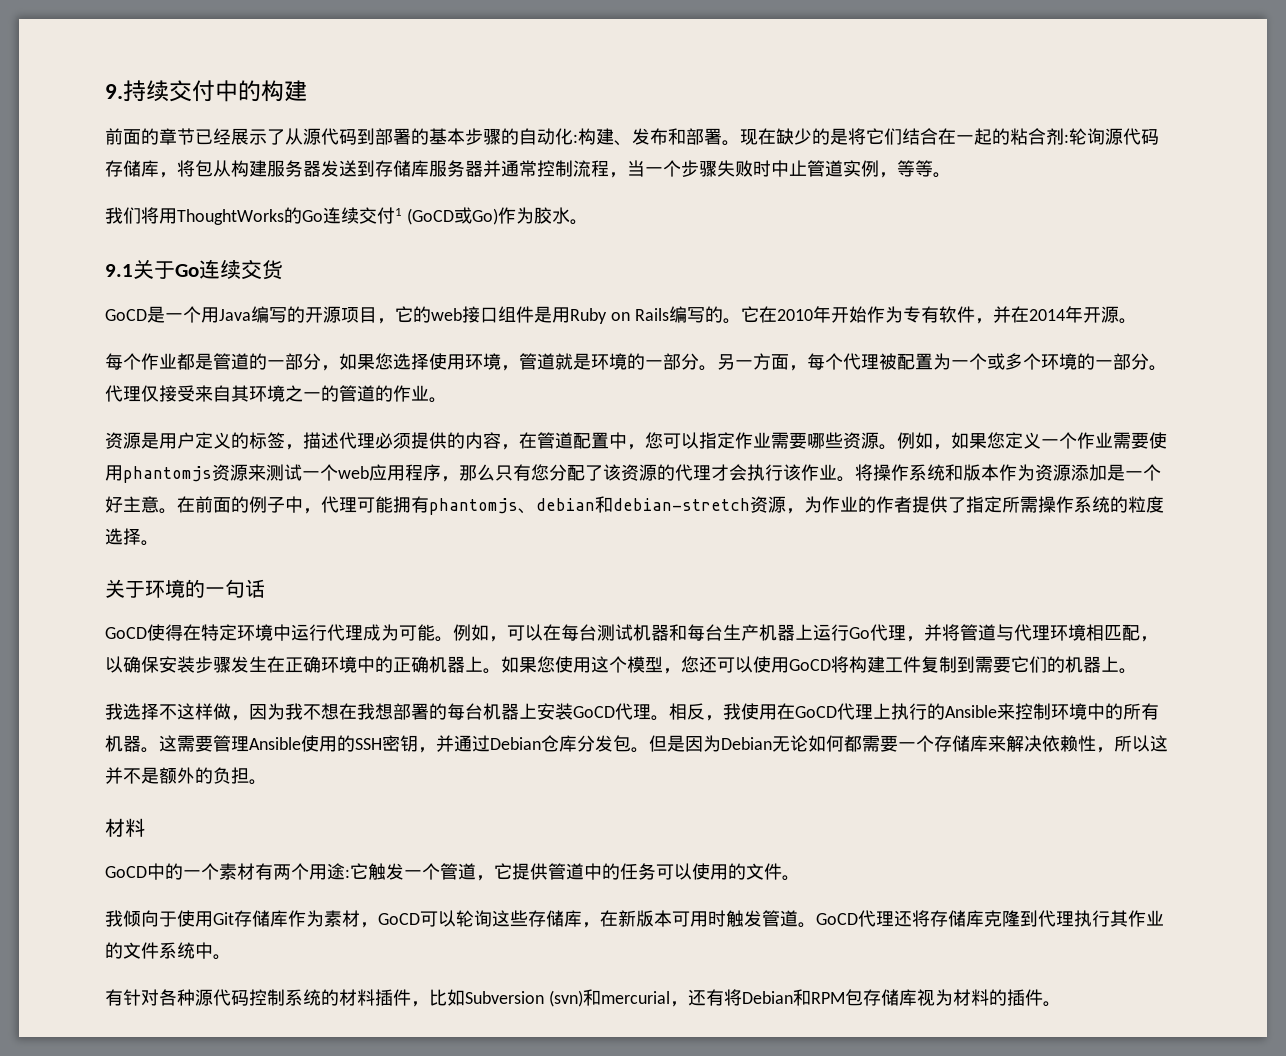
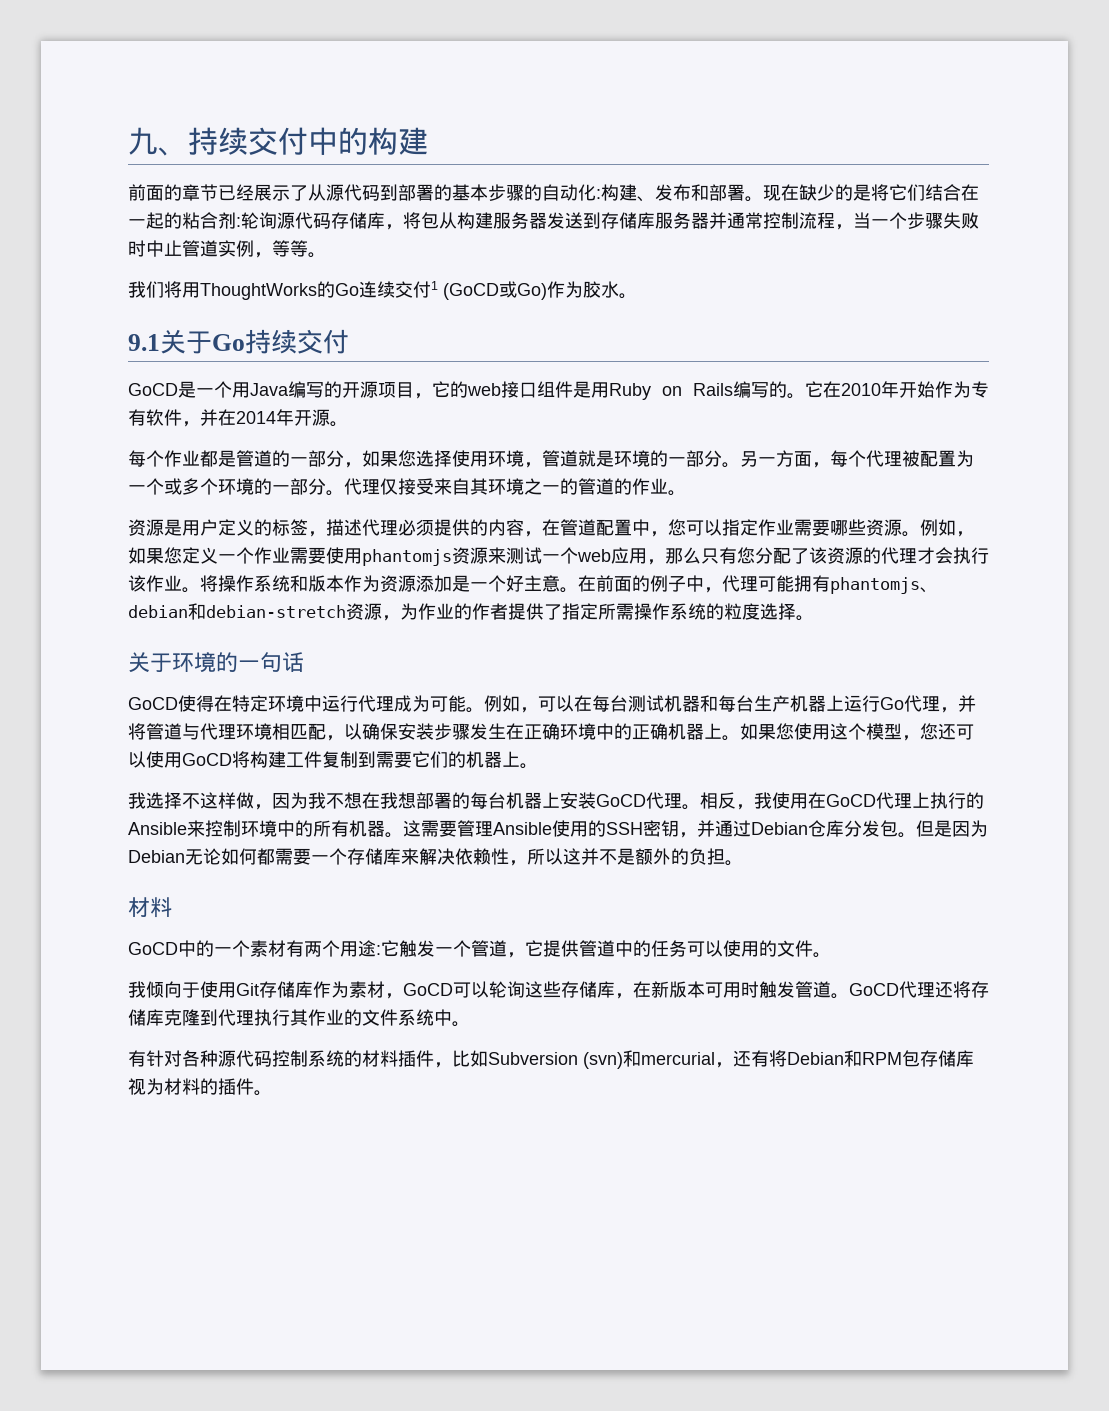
[105,84,123,99] 9. -> [128,127,188,156] 九、
[199,259,283,280] 连续交货 -> [245,329,349,354] 持续交付
[405,464,441,481] 程序 -> (647, 556) none

